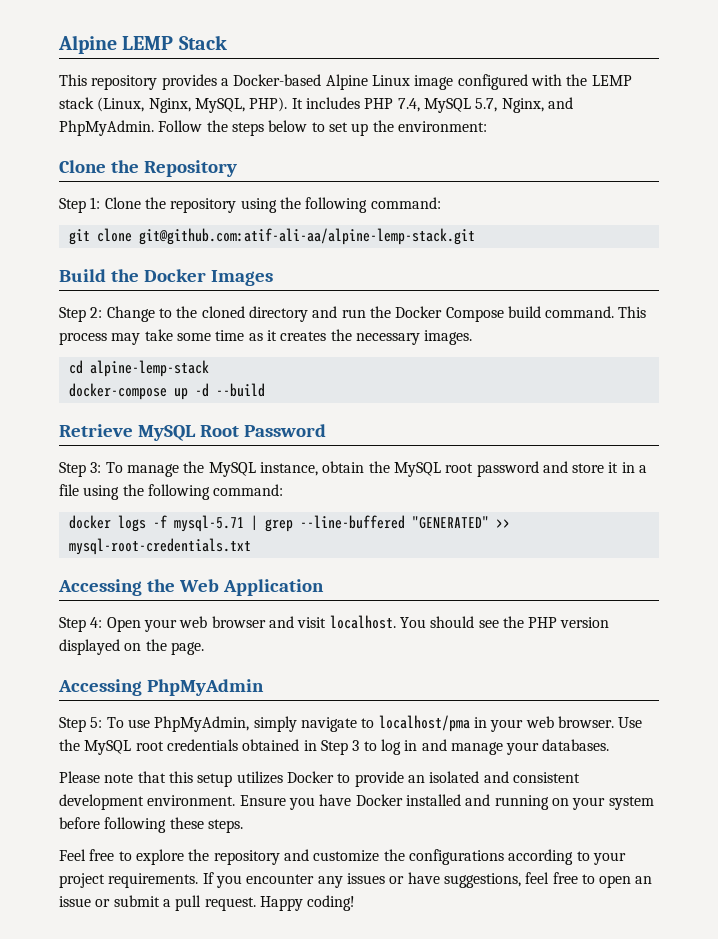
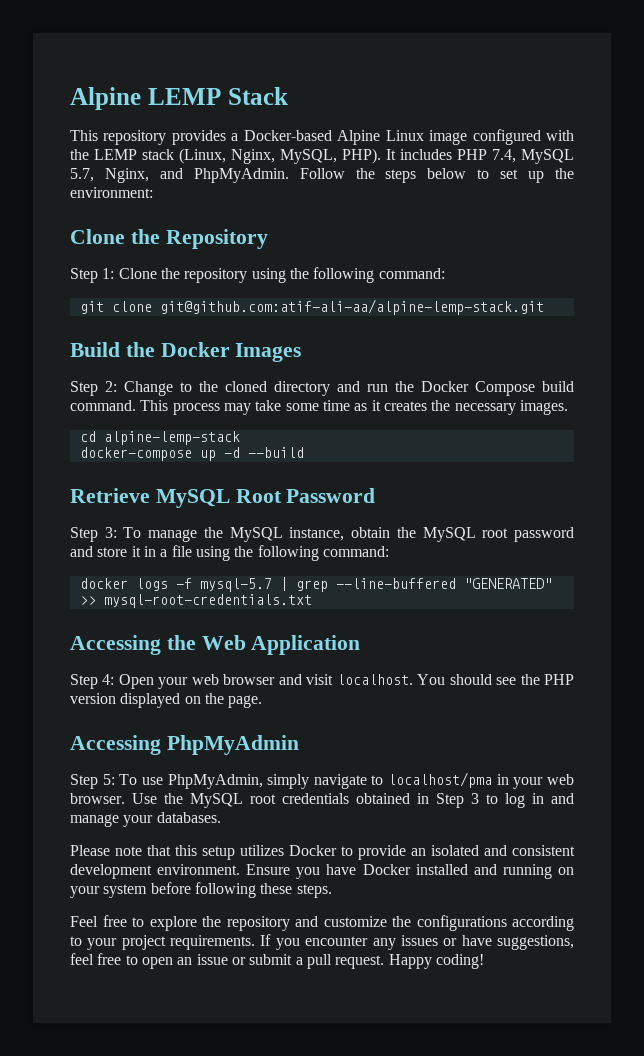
[173,515,244,532] mysql-5.71 -> [199,578,272,592] mysql-5.7

